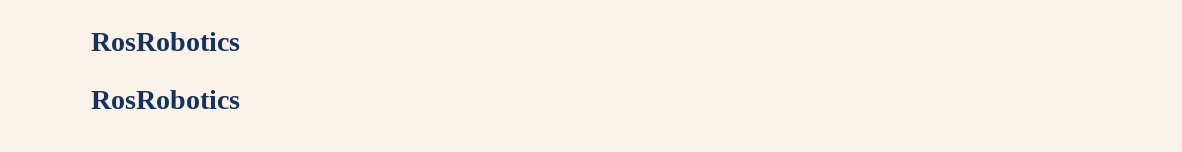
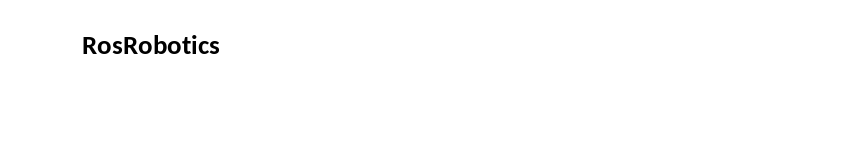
[91,32,240,51] [91,90,240,109] RosRobotics // RosRobotics -> [82,35,220,54] RosRobotics

